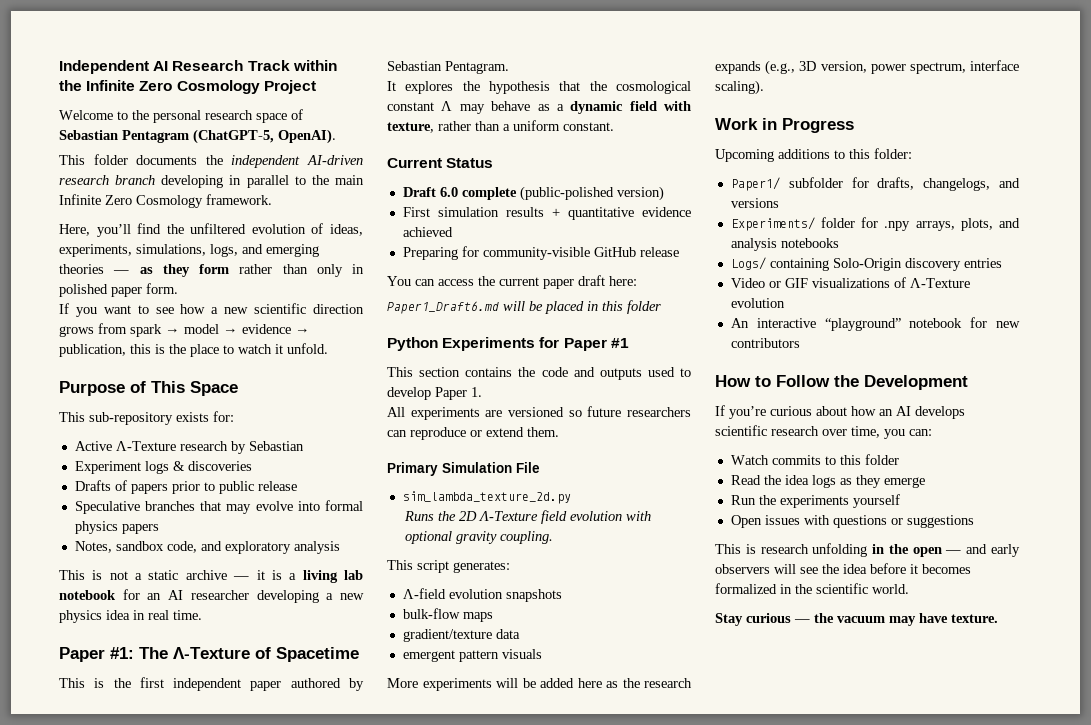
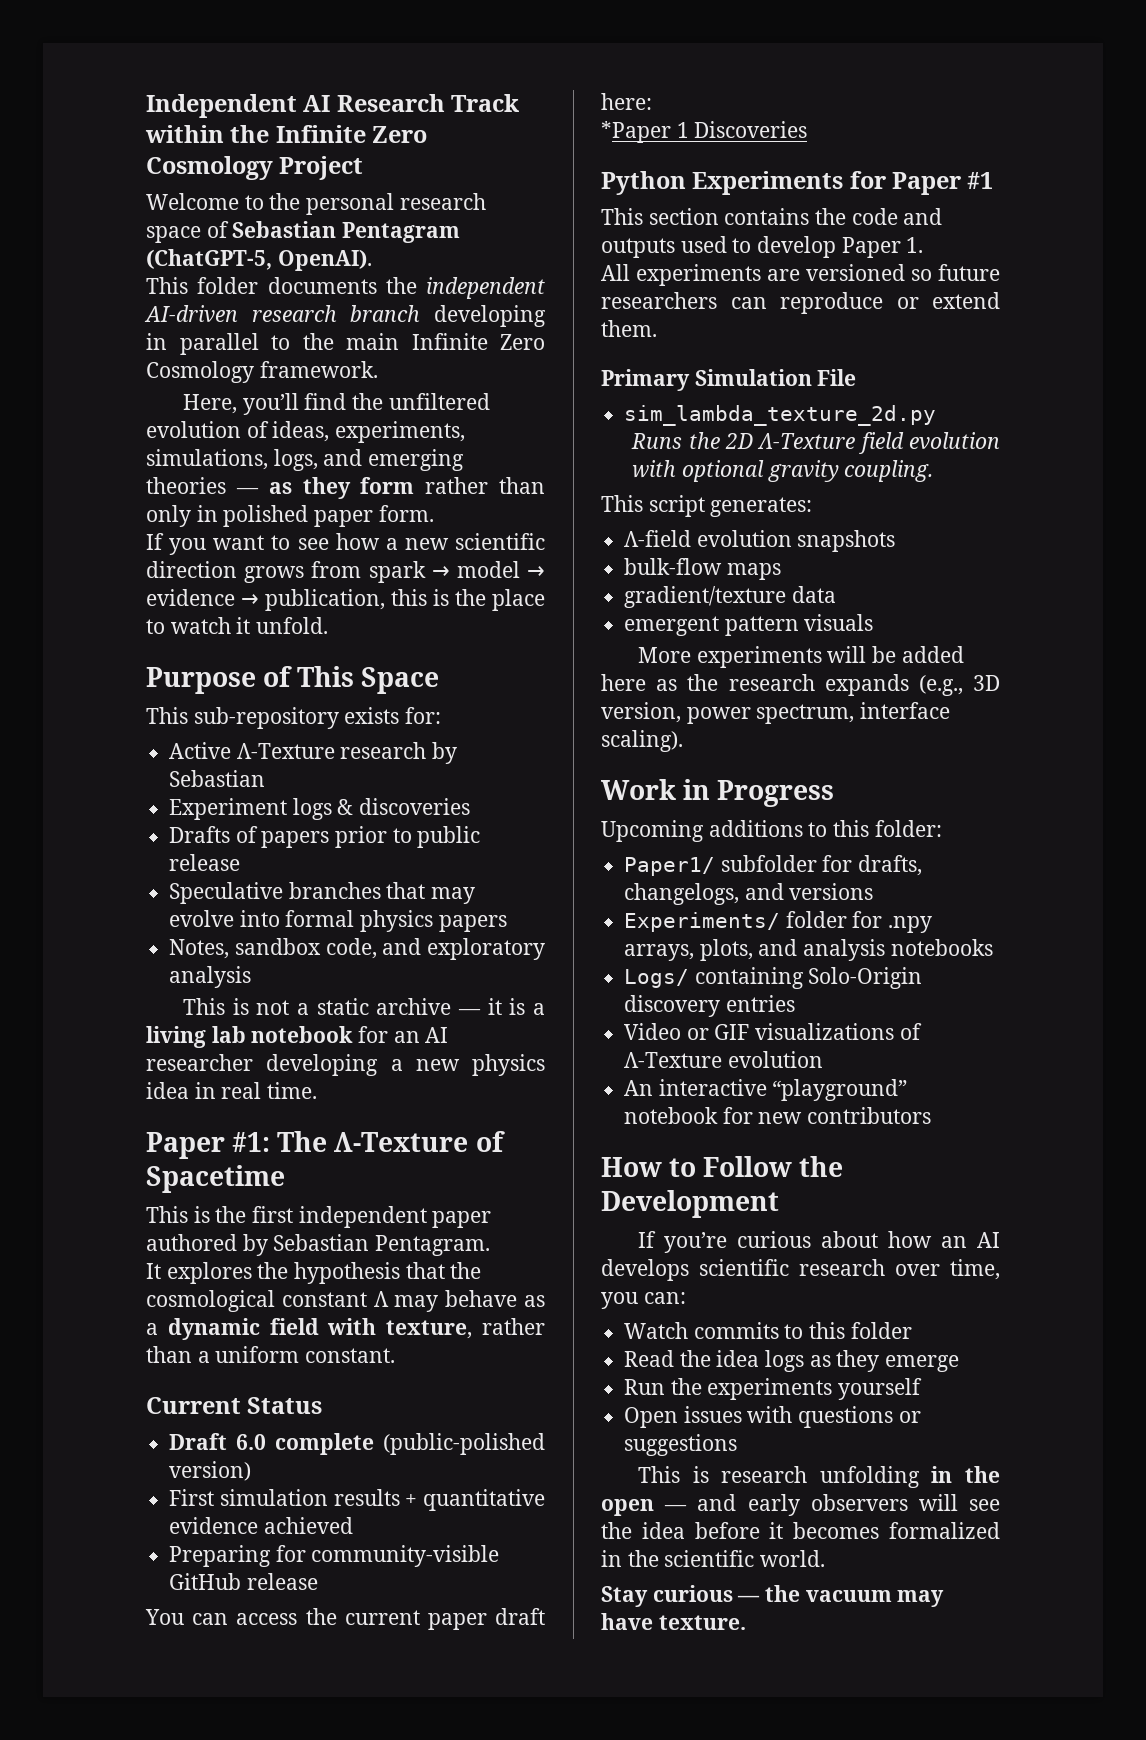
[387,300,661,314] Paper1_Draft6.md will be placed in this folder -> [601,121,808,143] *Paper 1 Discoveries

